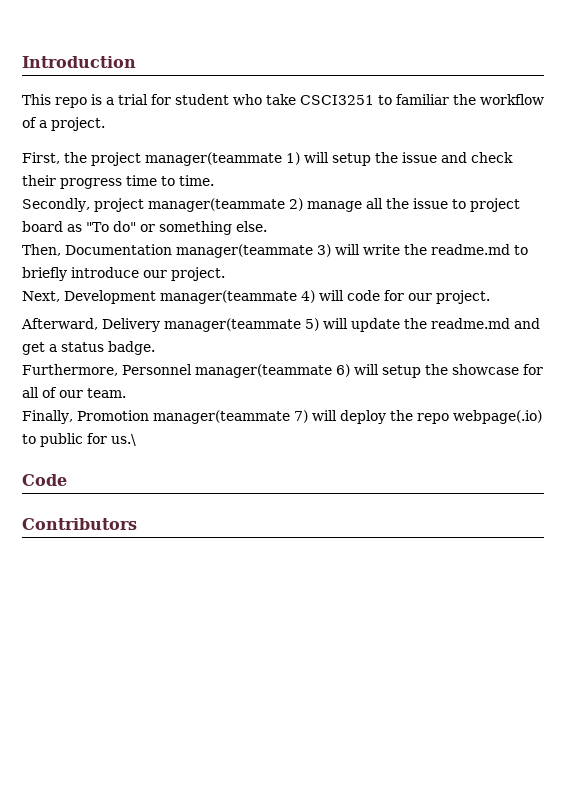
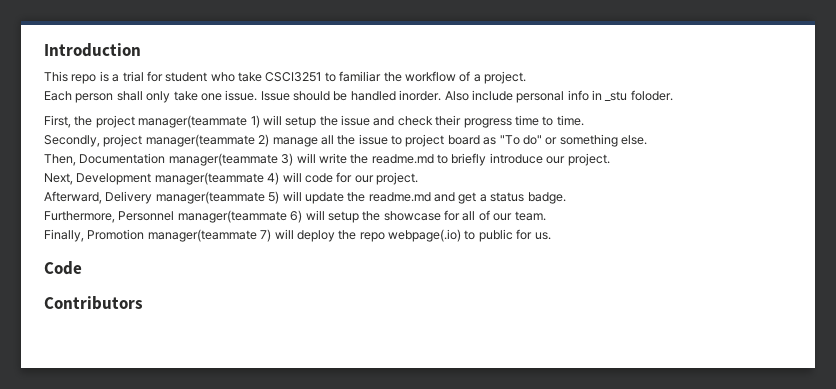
(105, 124) none -> [44,90,673,103] // Each person shall only take one issue. Issue should be handled inorder. Also include personal info in _stu foloder.
[111,434,136,446] us.\ -> [534,232,551,240] us.

